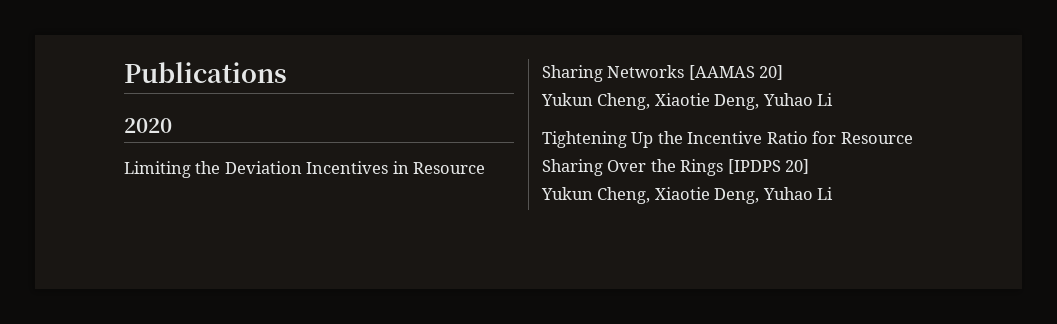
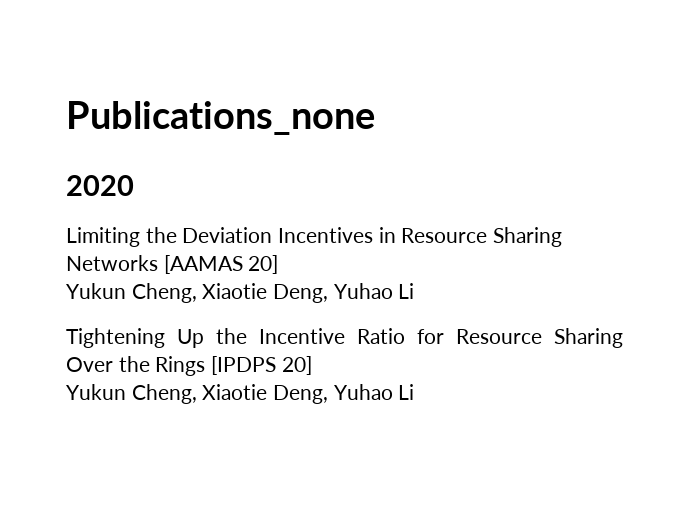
[124,62,287,83] Publications -> [66,101,375,135] Publications_none

